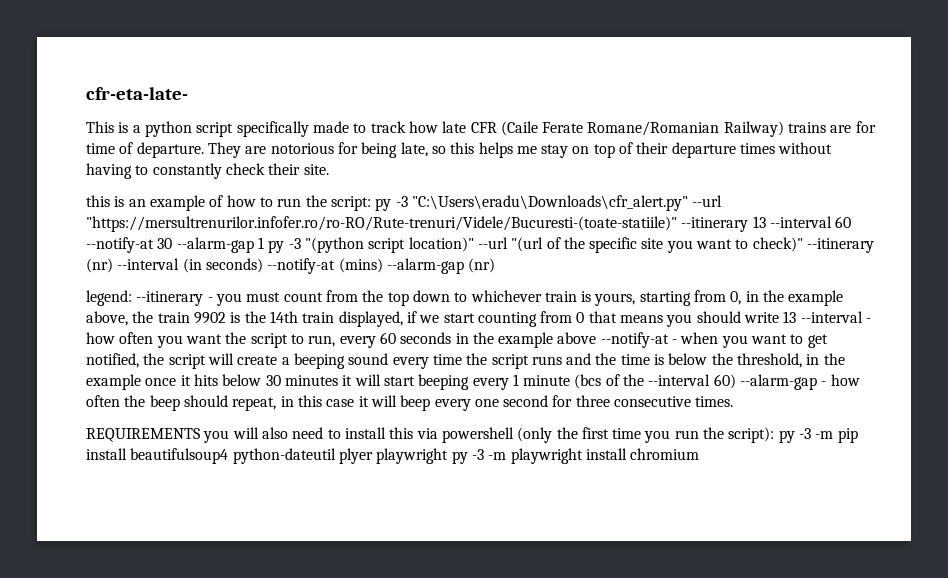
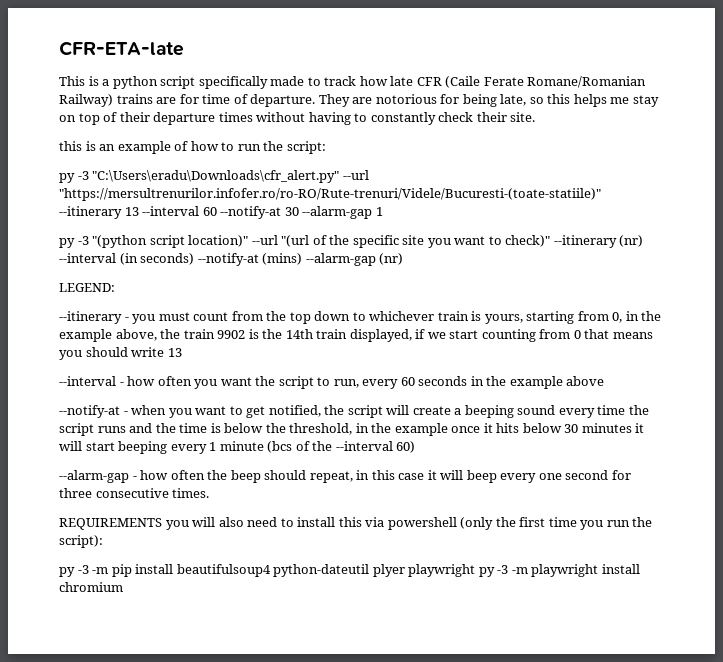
[86,87,188,100] cfr-eta-late- -> [59,41,184,56] CFR-ETA-late
(371, 203) none -> (326, 147) //
(264, 243) none -> (383, 211) //
[86,290,132,306] legend: -> [59,283,115,292] LEGEND: //
(797, 317) none -> (182, 352) //
(597, 338) none -> (605, 381) //
(736, 381) none -> (416, 447) //
(775, 435) none -> (103, 541) //

